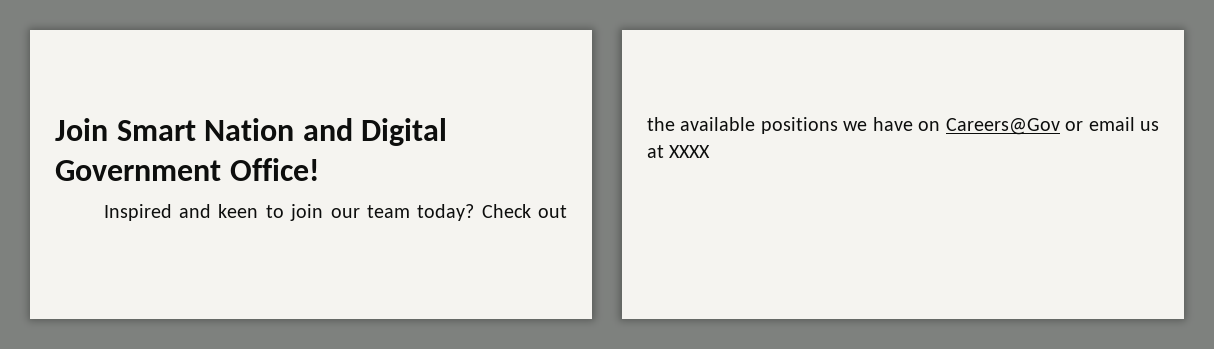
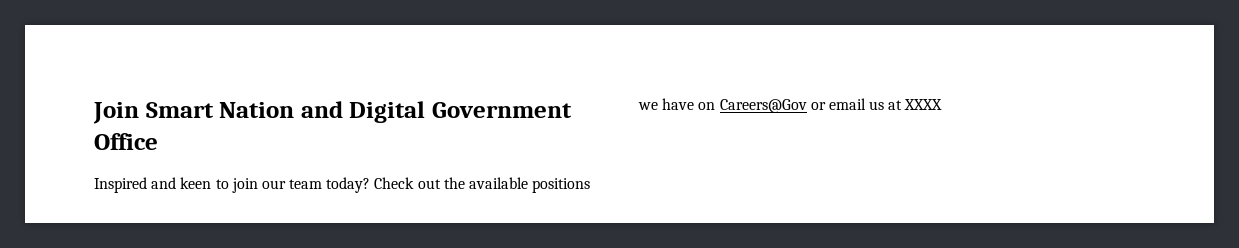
[229,158,319,181] Office! -> [94,133,158,150] Office

